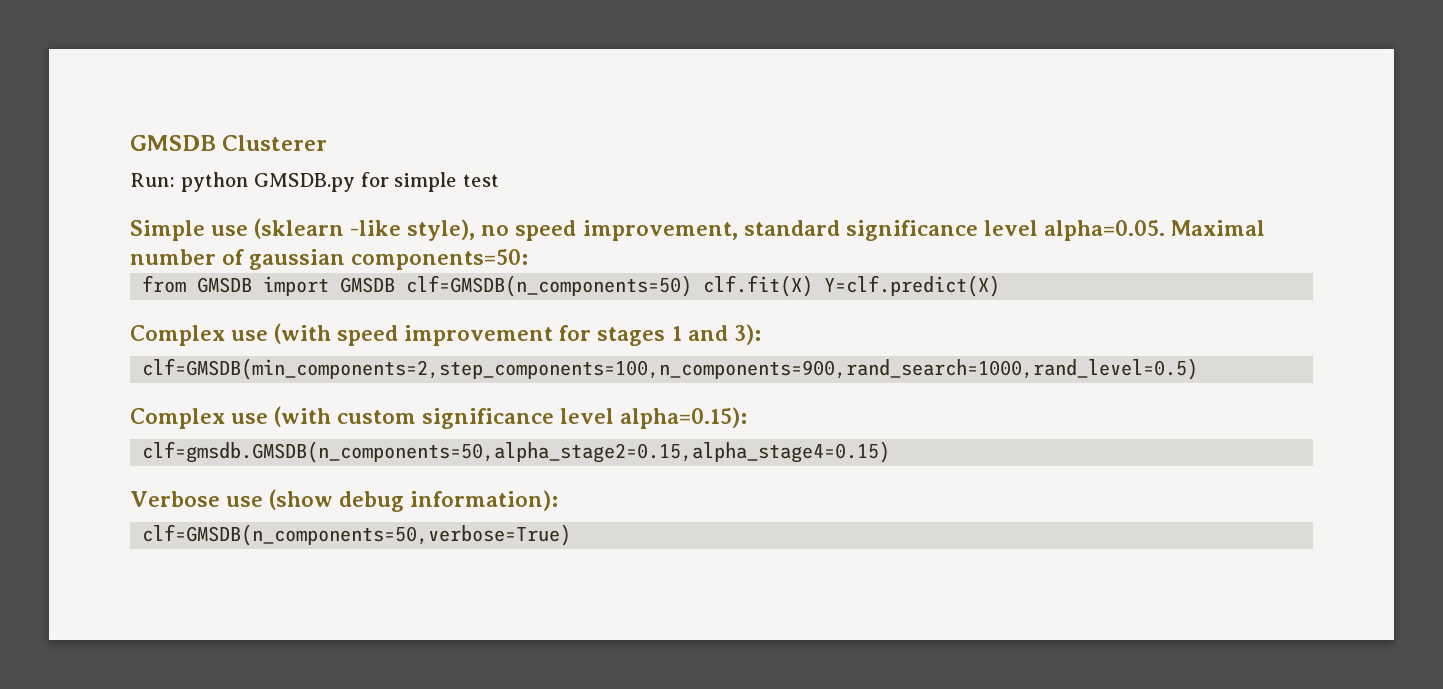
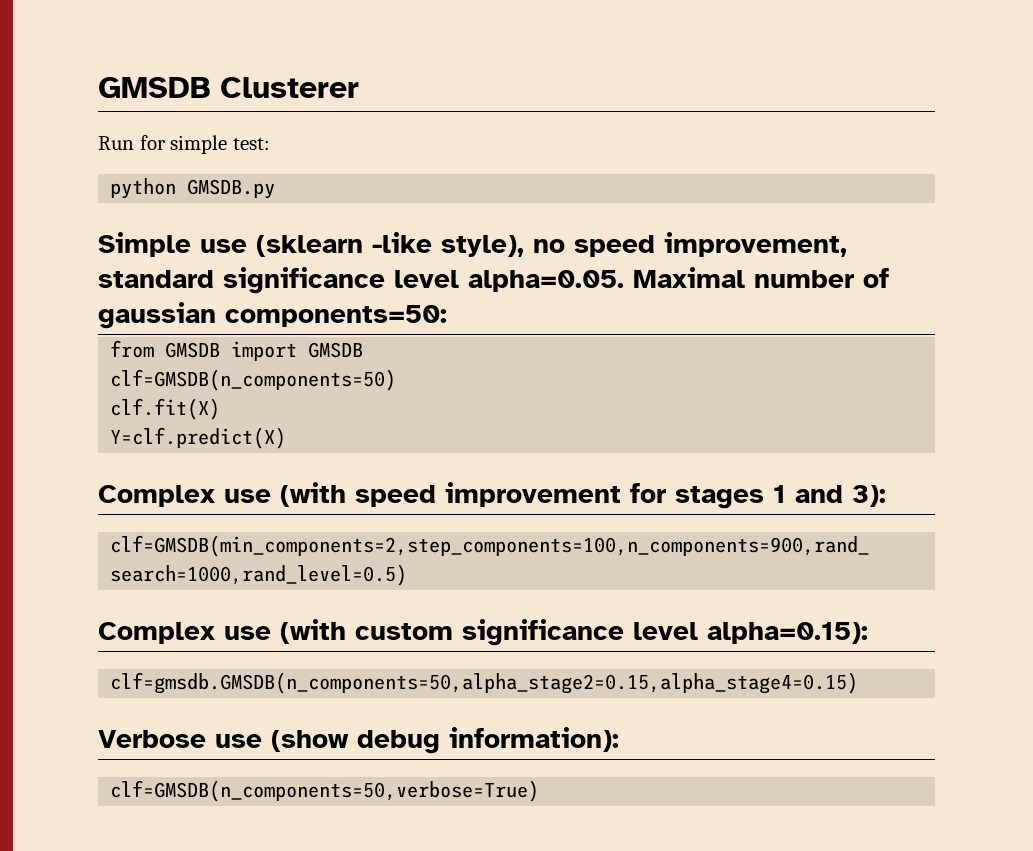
[130,173,175,187] Run: -> [98,135,270,154] Run for simple test: //
[360,172,499,192] for simple test -> (276, 189) none
(396, 285) none -> (364, 350) //
(693, 286) none -> (397, 380) //
(814, 286) none -> (221, 409) //

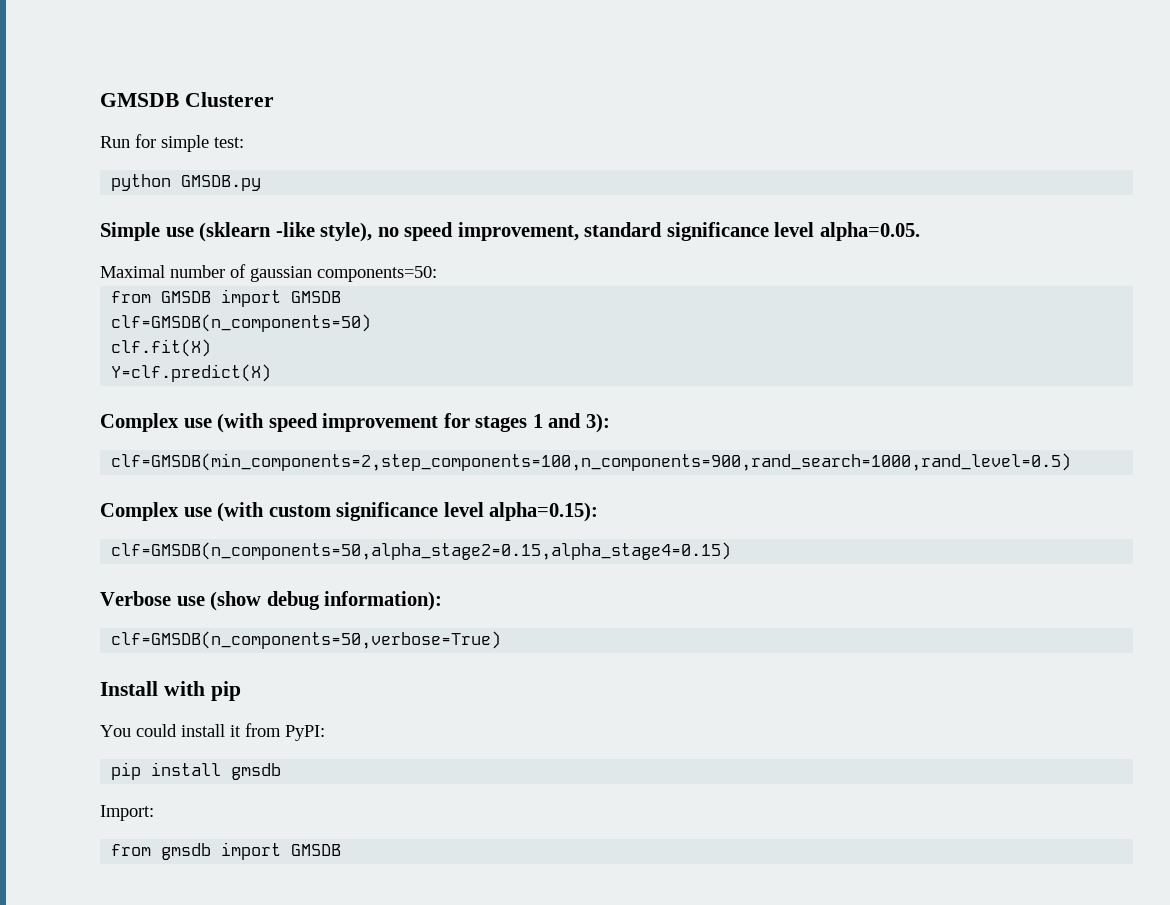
(624, 281) none -> (920, 231) //
[110,672,859,694] clf=gmsdb.GMSDB(n_components=50,alpha_stage2=0.15,alpha_stage4=0.15) -> [111,542,732,560] clf=GMSDB(n_components=50,alpha_stage2=0.15,alpha_stage4=0.15)
(540, 791) none -> [100,681,241,701] [100,723,325,741] [111,762,282,780] [100,805,154,821] [111,842,342,860] // Install with pip // You could install it from PyPI: // pip install gmsdb // Import: // from gmsdb import GMSDB

